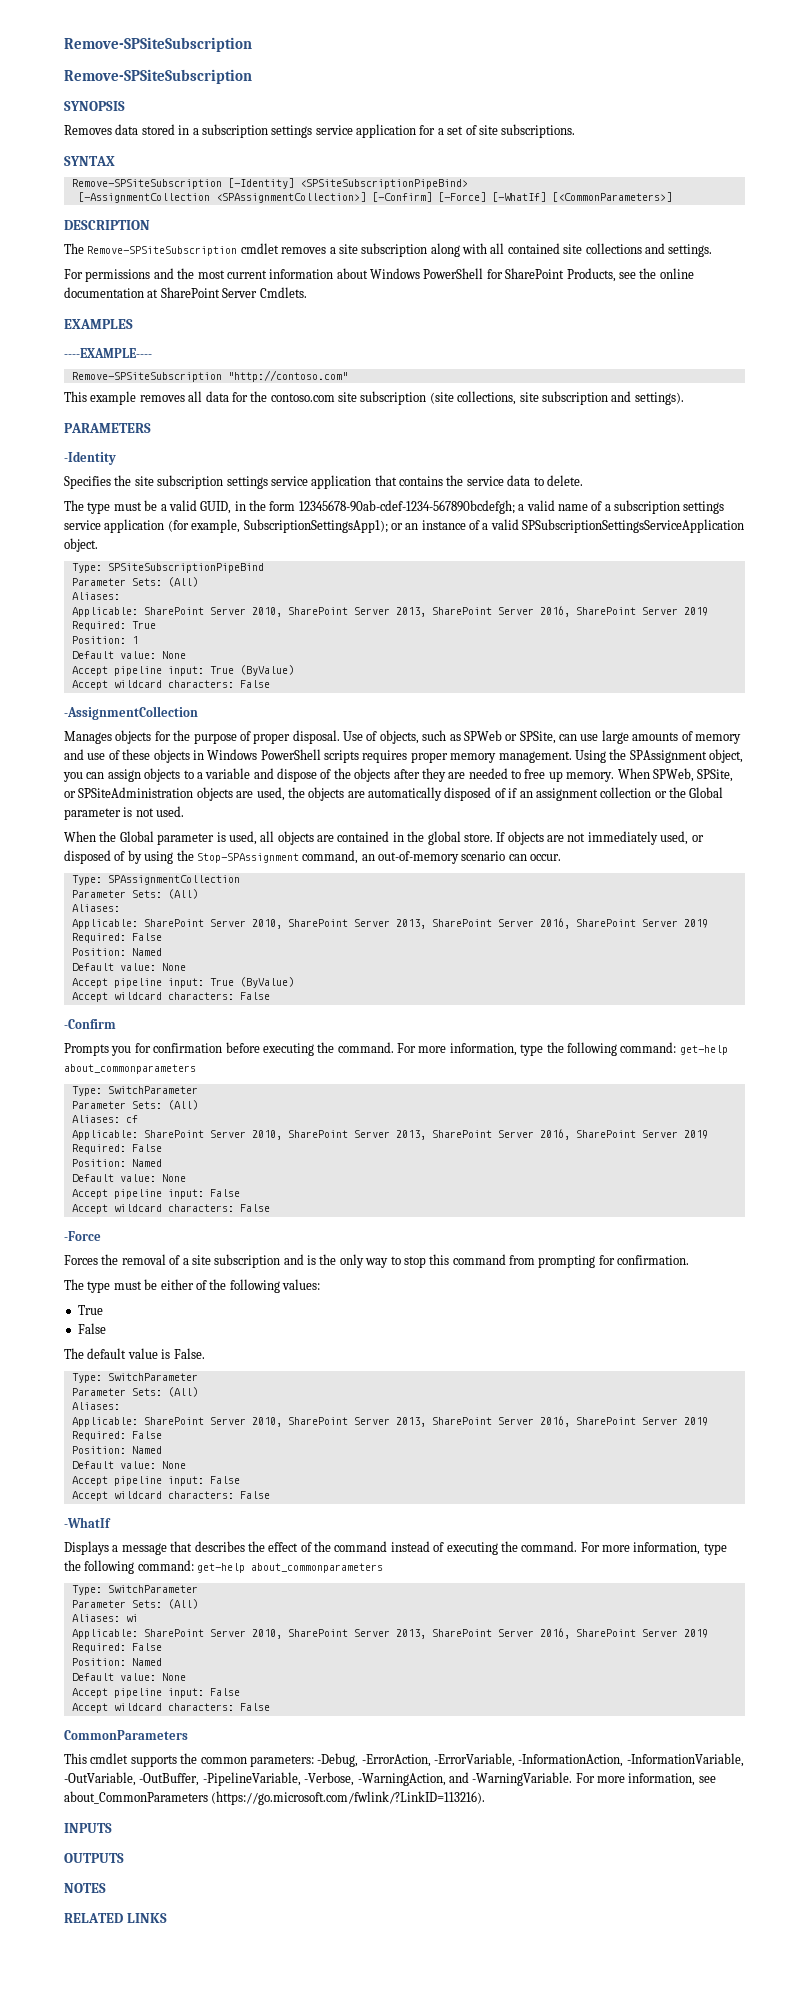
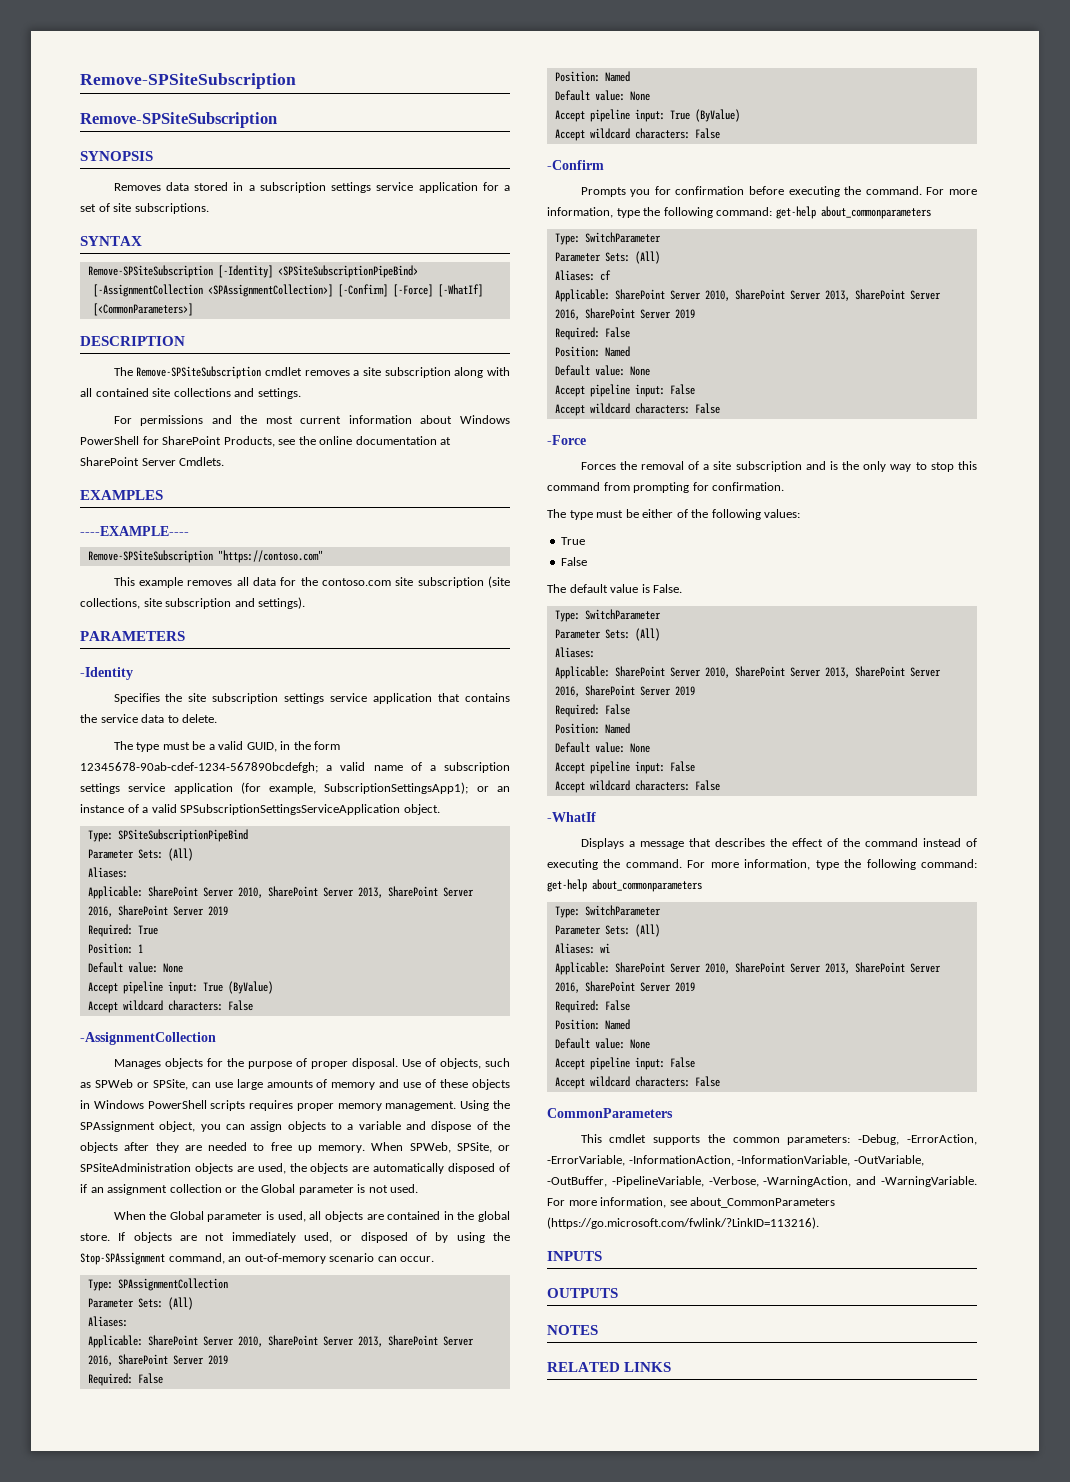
[227,370,348,382] "http://contoso.com" -> [217,550,323,563] "https://contoso.com"

